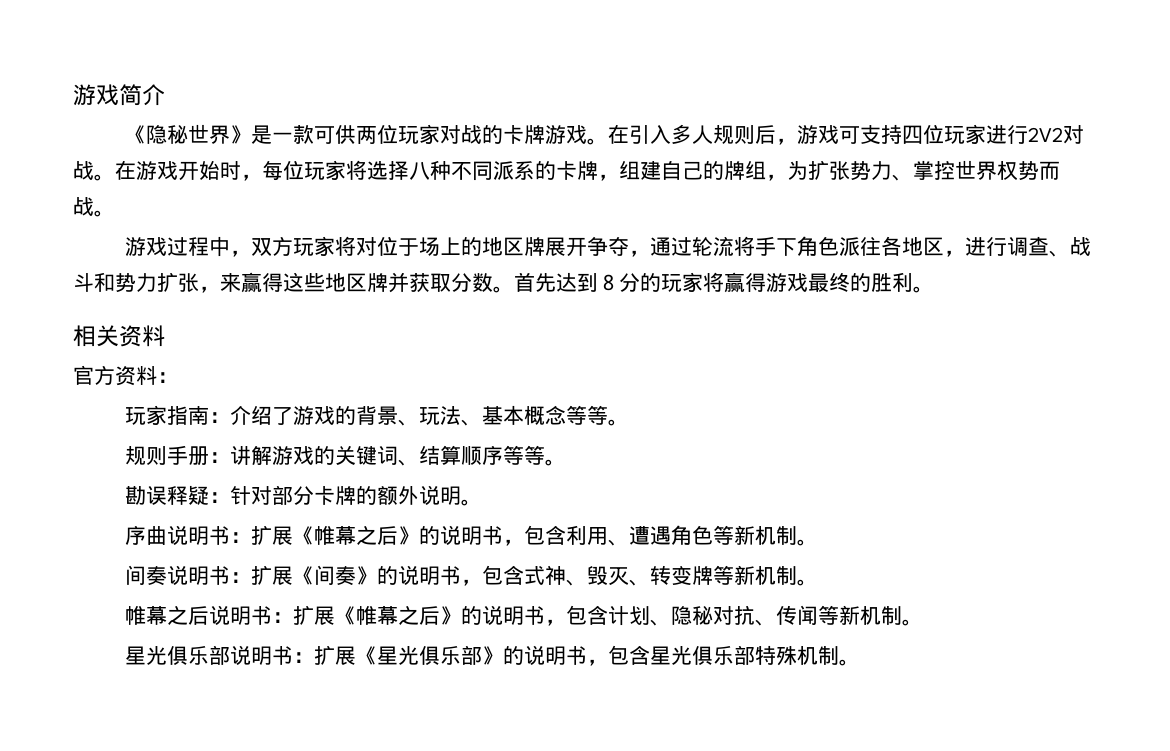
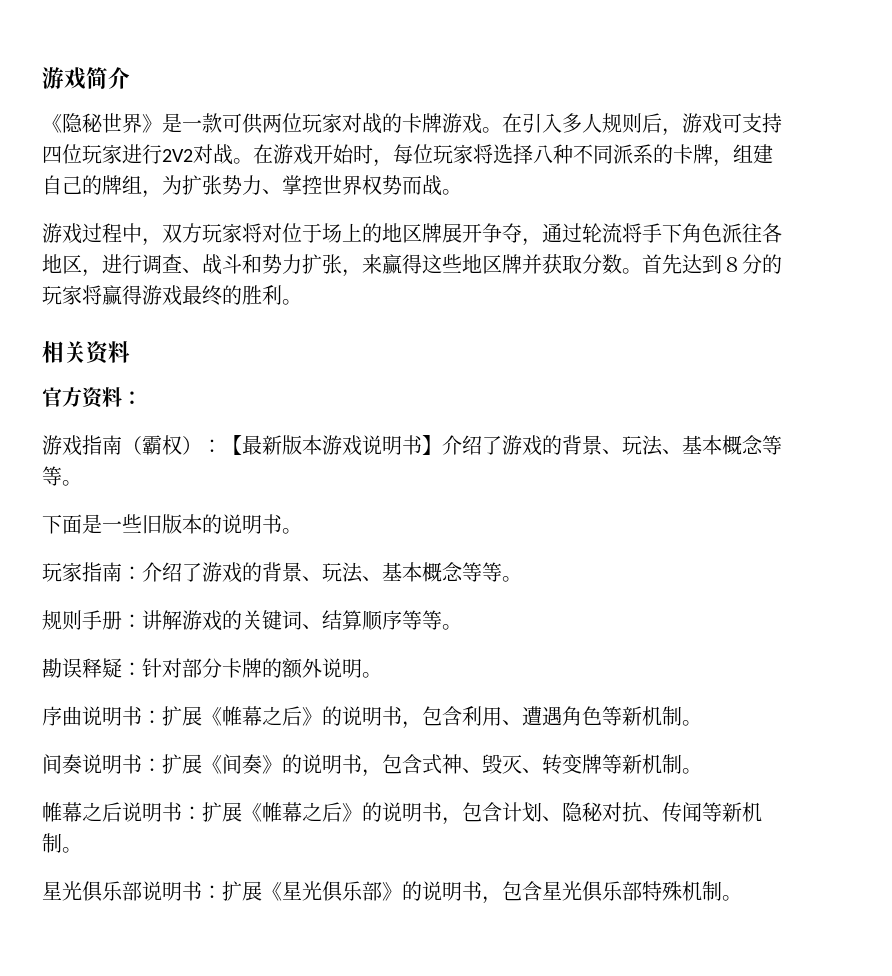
(178, 377) none -> [42,435,782,456] [42,466,82,486] [42,514,302,534] // 游戏指南（霸权）：【最新版本游戏说明书】介绍了游戏的背景、玩法、基本概念等等。 // 下面是一些旧版本的说明书。

